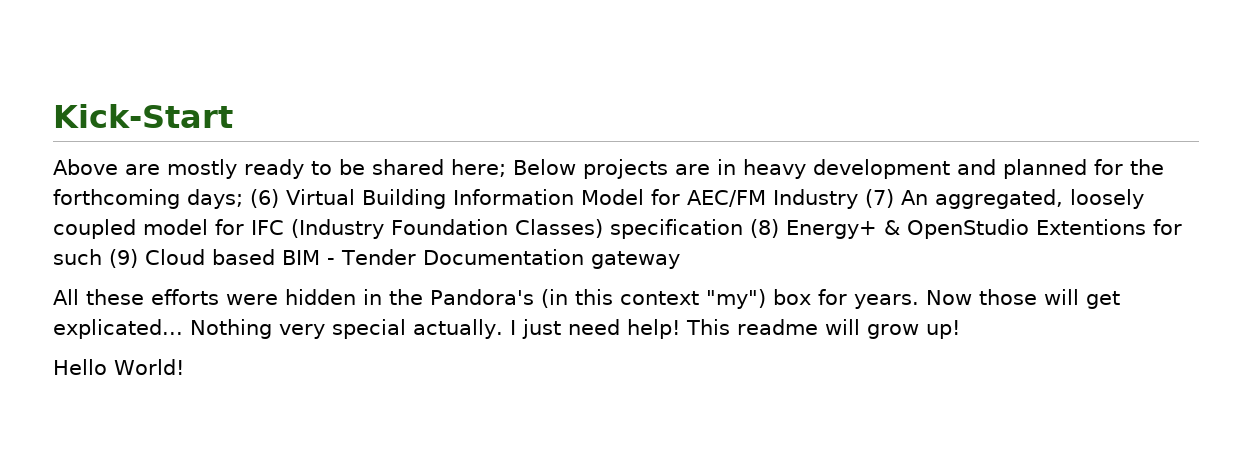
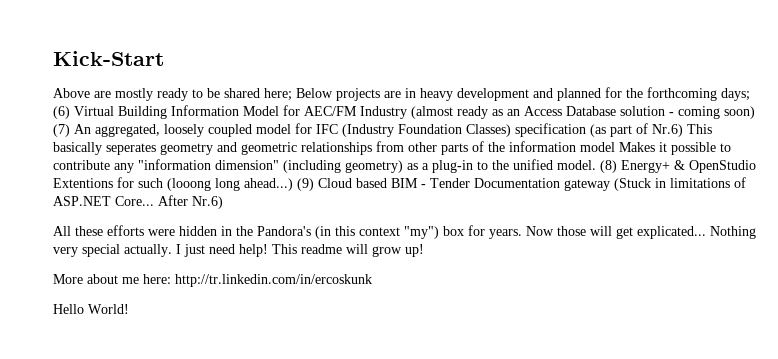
(858, 199) none -> [411,106,755,119] (almost ready as an Access Database solution - coming soon)
(743, 229) none -> [590,123,712,137] [53,141,731,155] [53,159,596,173] (as part of Nr.6) This basically seperates geometry and geometric relationships from other parts of the information model Makes it possible to contribute any "information dimension" (including geometry) as a plug-in to the unified model.
(102, 257) none -> [167,178,293,191] (looong long ahead...)
(680, 260) none -> [614,177,746,191] [53,195,223,209] (Stuck in limitations of ASP.NET Core... After Nr.6)
(960, 329) none -> [53,274,372,287] // More about me here: http://tr.linkedin.com/in/ercoskunk

